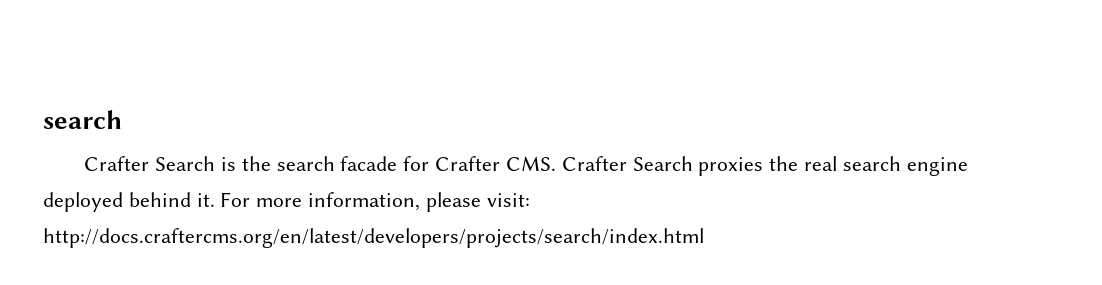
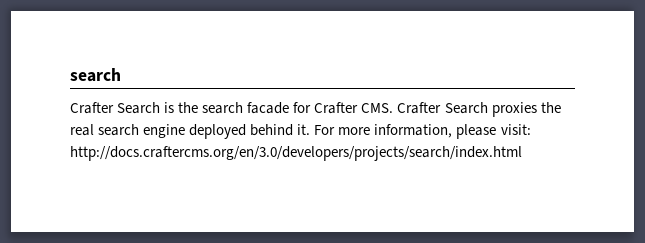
[43,228,704,248] http://docs.craftercms.org/en/latest/developers/projects/search/index.html -> [70,146,522,161] http://docs.craftercms.org/en/3.0/developers/projects/search/index.html

